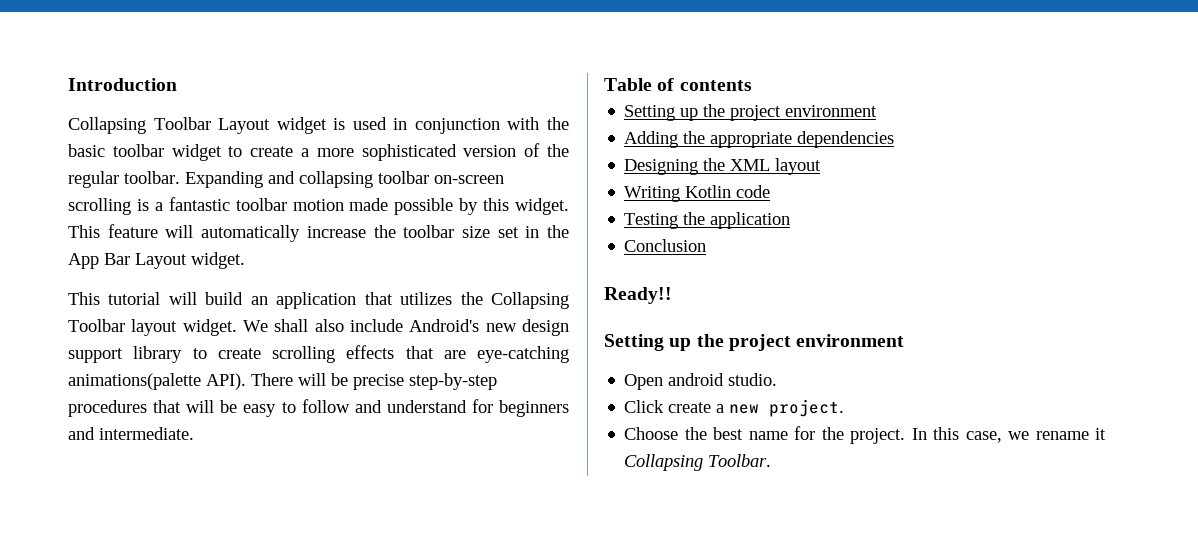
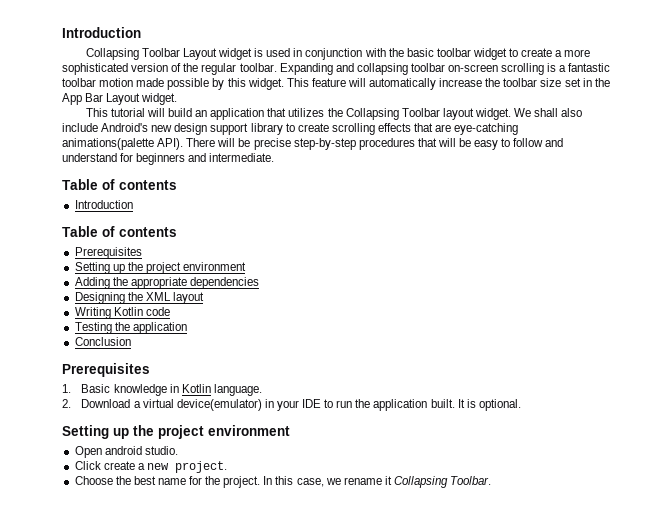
(752, 85) none -> [74,200,133,209] [62,226,177,237] [74,247,142,259] // Introduction // Table of contents // Prerequisites
[604,287,672,304] Ready!! -> [62,363,150,377] [62,384,262,396] [62,399,521,411] Prerequisites // 1. Basic knowledge in Kotlin language. // 2. Download a virtual device(emulator) in your IDE to run the application built. It is optional.

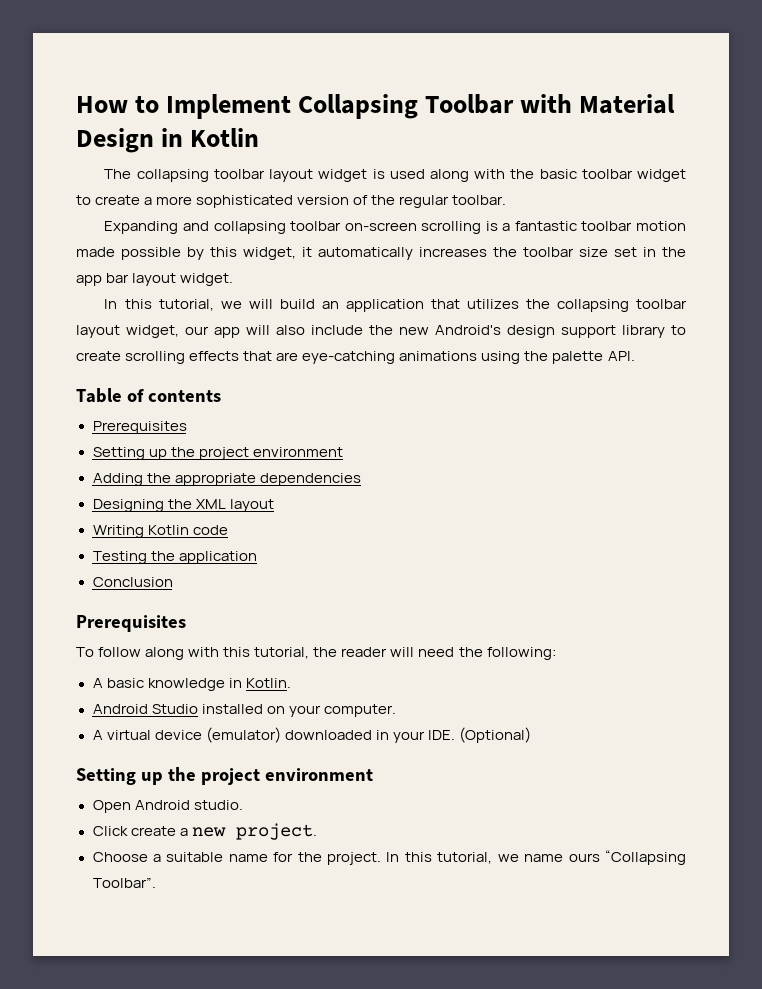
[62,27,141,38] [85,48,217,60] Introduction // Collapsing Toolbar Layout -> [76,94,676,119] [76,128,260,153] [104,169,314,182] How to Implement Collapsing Toolbar with Material Design in Kotlin // The collapsing toolbar layout
[293,48,363,60] in conjunction -> [429,169,469,182] along
(277, 67) none -> (507, 200) //
[247,78,483,90] widget. This feature will automatically increase -> [243,247,487,260] widget, it automatically increases
[62,93,178,105] [85,108,145,117] App Bar Layout widget. // This tutorial -> [76,273,234,286] [104,299,242,311] app bar layout widget. // In this tutorial, we
[345,108,583,120] [62,123,173,132] Collapsing Toolbar layout widget. We shall also include Android's new -> [556,299,687,312] [76,325,501,338] collapsing toolbar layout widget, our app will also include the new Android's
[62,138,564,150] [62,153,275,165] [62,179,177,190] [74,200,133,209] animations(palette API). There will be precise step-by-step procedures that will be easy to follow and understand for beginners and intermediate. // Table of contents // Introduction -> [399,351,635,364] animations using the palette API.
[62,384,262,396] [62,399,521,411] 1. Basic knowledge in Kotlin language. // 2. Download a virtual device(emulator) in your IDE to run the application built. It is optional. -> [76,647,556,660] [92,678,291,691] [92,704,396,717] [92,727,531,743] To follow along with this tutorial, the reader will need the following: // A basic knowledge in Kotlin. // Android Studio installed on your computer. // A virtual device (emulator) downloaded in your IDE. (Optional)
[104,446,142,455] android -> [134,800,190,810] Android
[115,476,156,485] the best -> [152,852,224,862] a suitable
[296,476,492,488] case, we rename it Collapsing Toolbar. -> [437,850,686,865] [92,877,156,888] tutorial, we name ours “Collapsing Toolbar”.

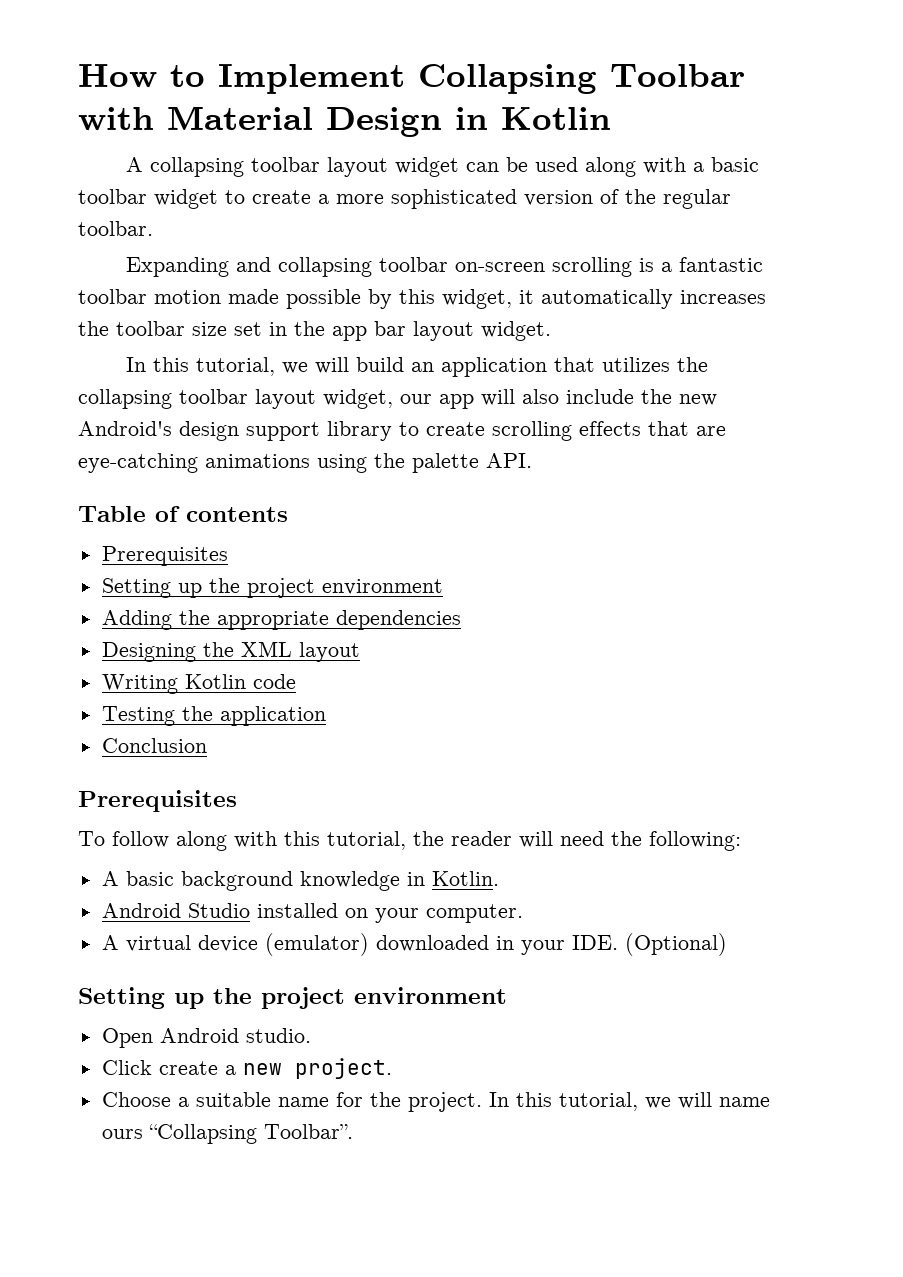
[104,169,132,179] The -> [125,157,143,172] A
[372,169,385,179] is -> [465,157,528,172] can be
[510,169,535,179] the -> [692,162,704,172] a
(144, 683) none -> [180,871,293,891] background
(519, 858) none -> [677,1092,712,1109] will

